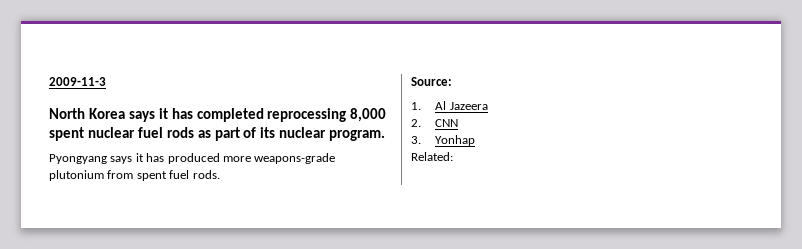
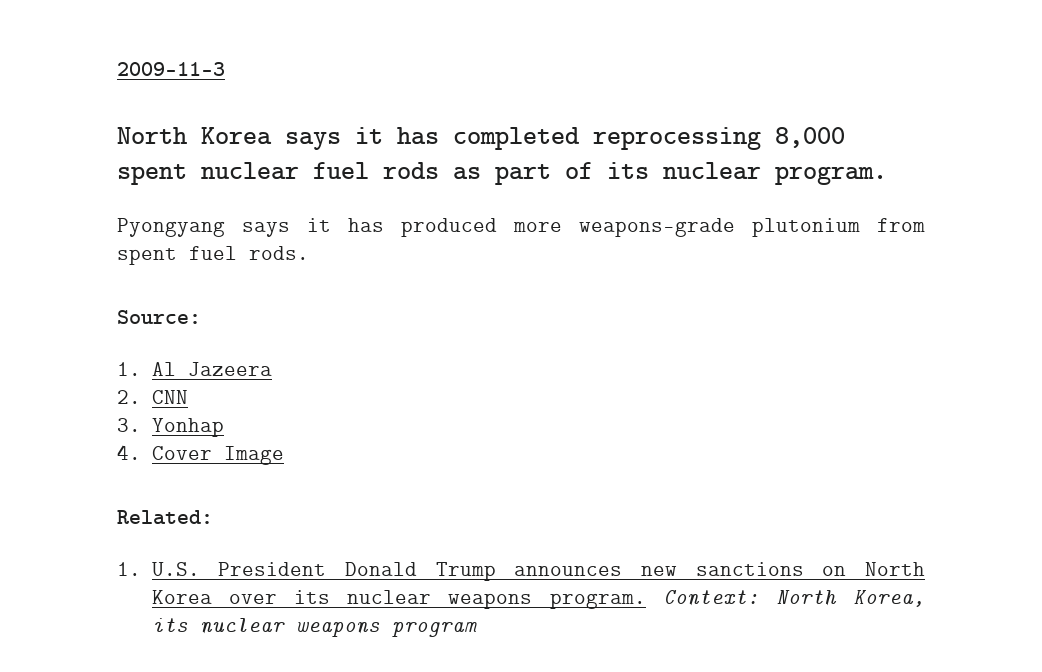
[411,152,453,161] Related: -> [117,445,284,465] [117,510,213,525] [117,562,925,581] [151,590,925,609] [151,618,477,637] 4. Cover Image // Related: // 1. U.S. President Donald Trump announces new sanctions on North Korea over its nuclear weapons program. Context: North Korea, its nuclear weapons program

